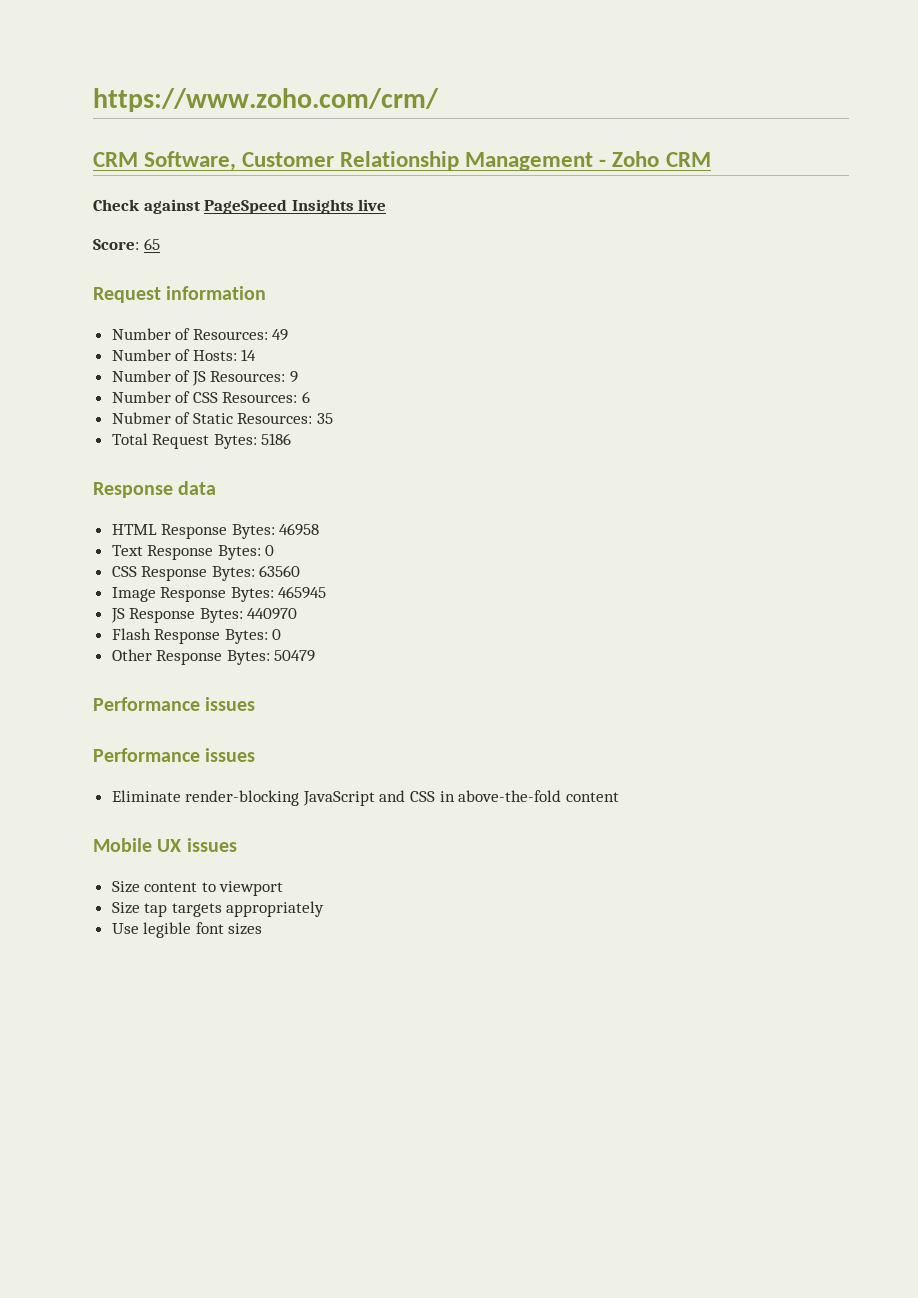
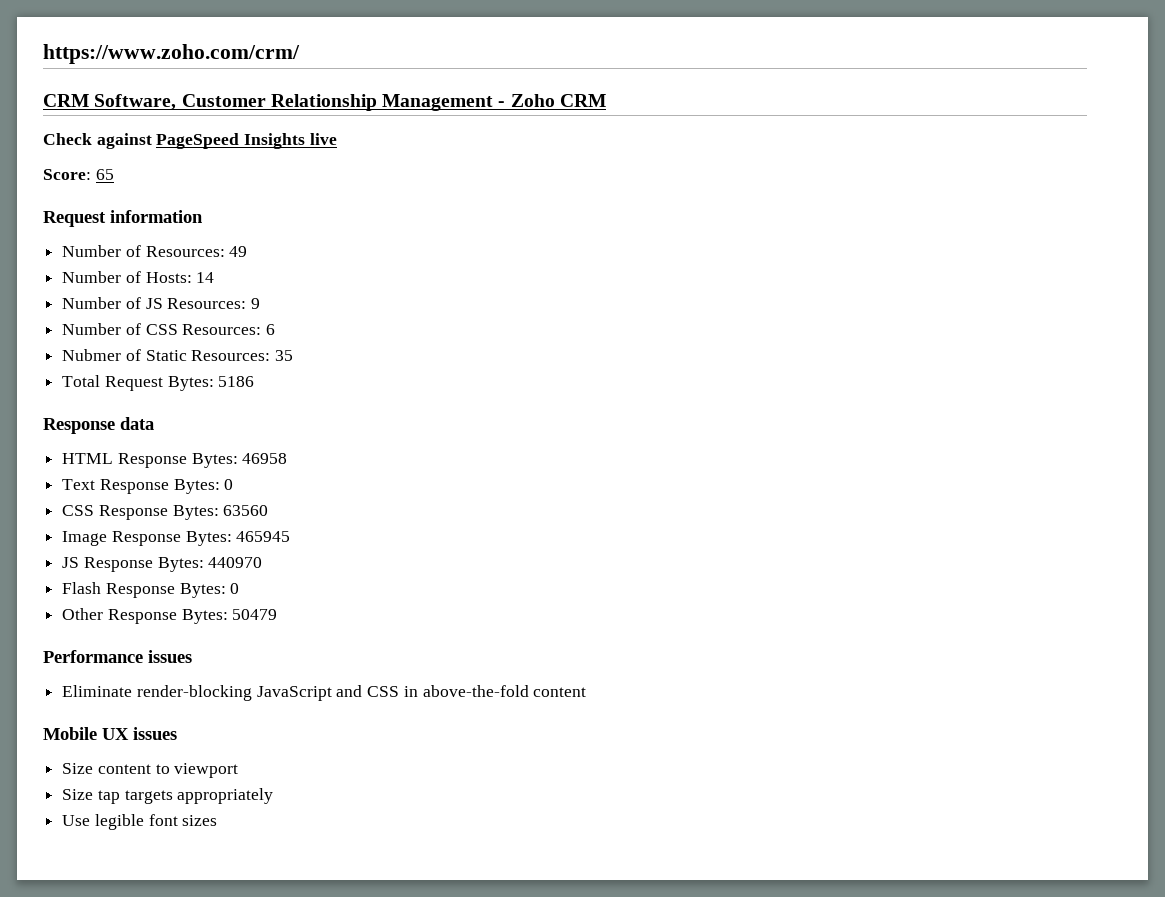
[93,748,256,762] // Performance issues -> (192, 656) none

